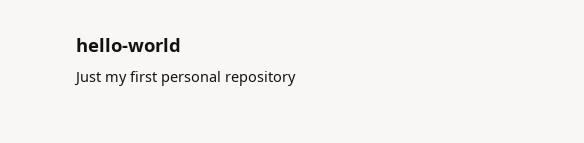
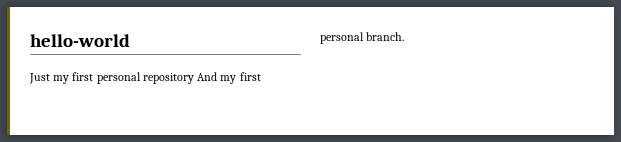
(296, 78) none -> [197,72,261,84] [320,32,405,44] And my first personal branch.

